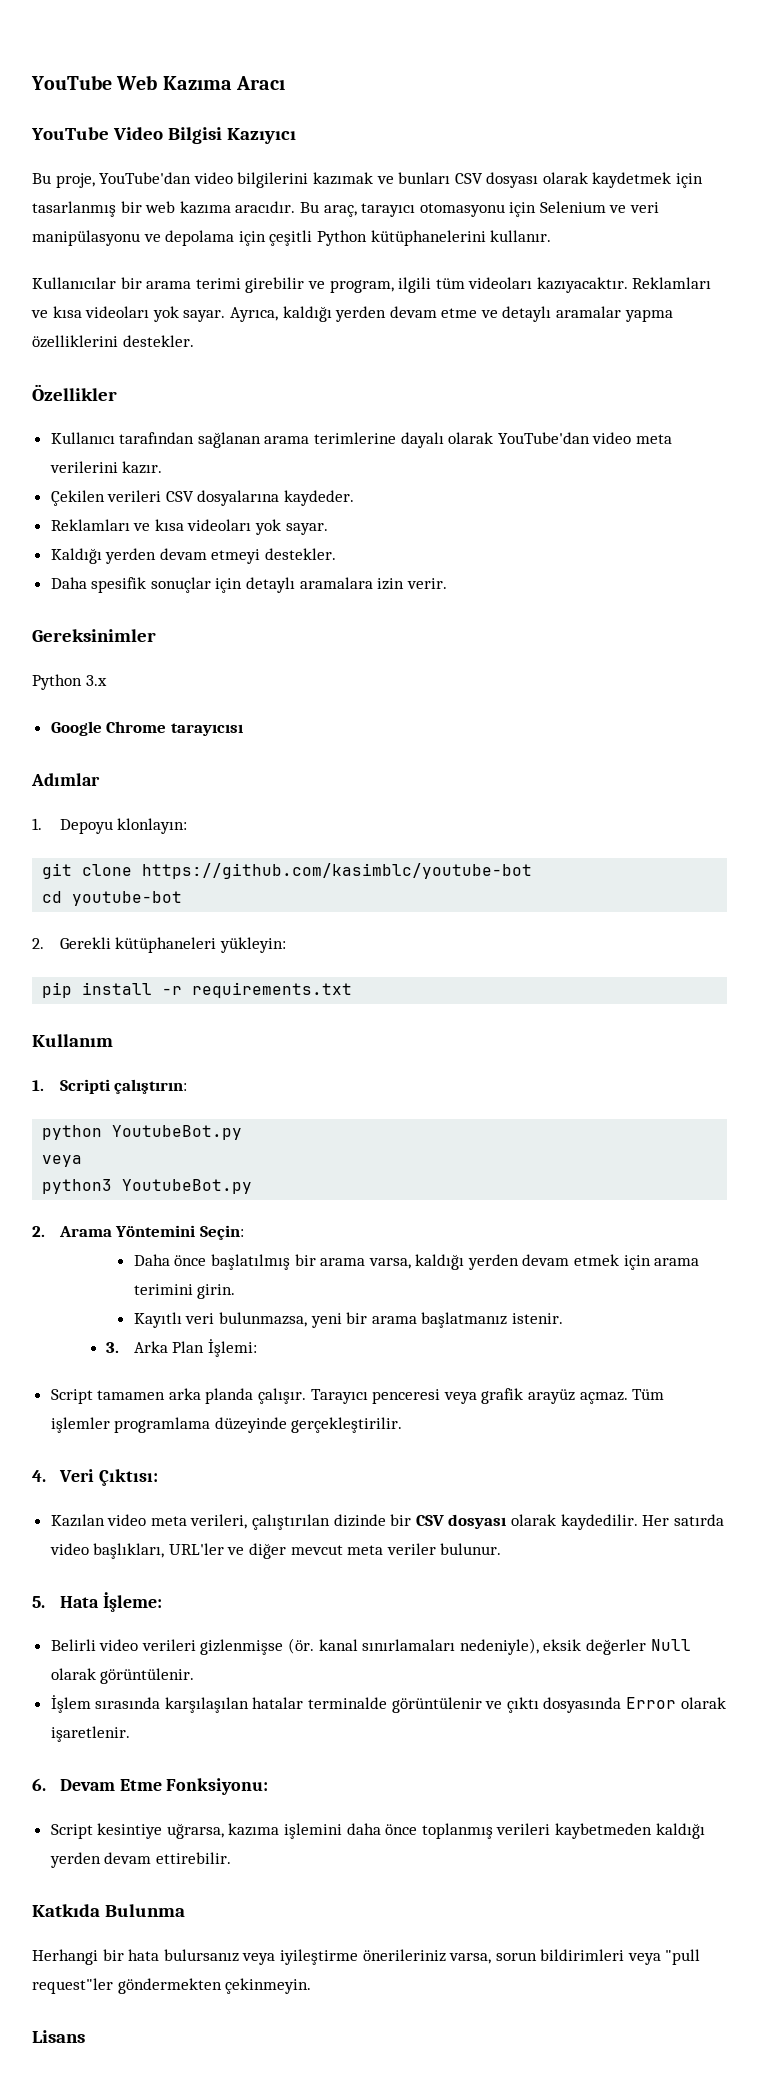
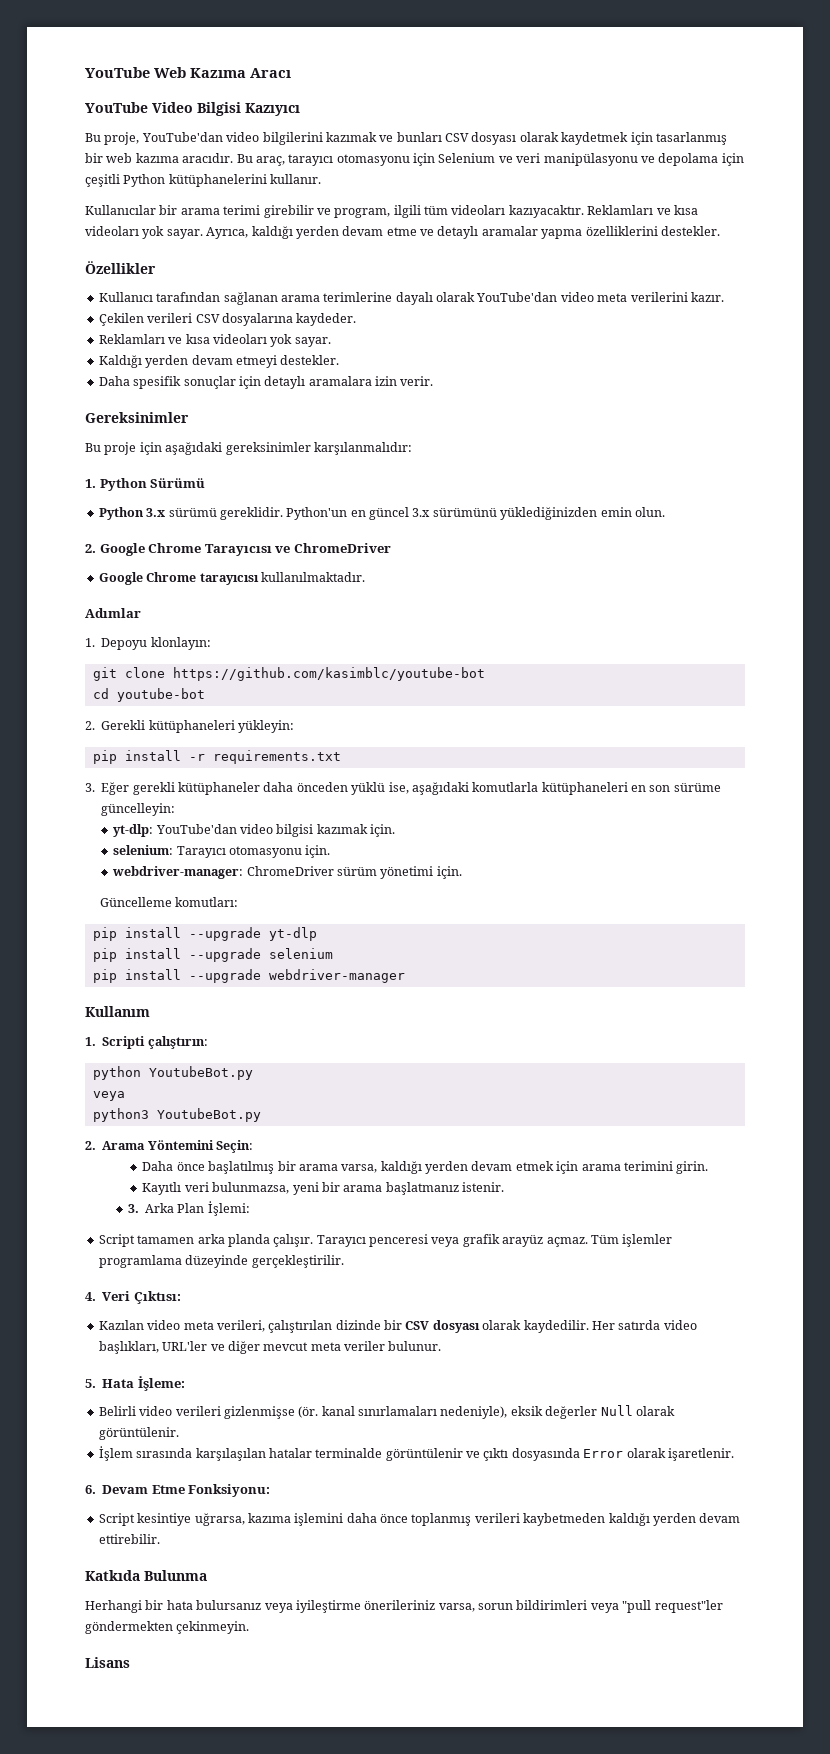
[32,674,107,690] Python 3.x -> [85,442,412,455] [85,478,206,491] [98,507,665,520] [85,543,391,556] Bu proje için aşağıdaki gereksinimler karşılanmalıdır: // 1. Python Sürümü // Python 3.x sürümü gereklidir. Python'un en güncel 3.x sürümünü yüklediğinizden emin olun. // 2. Google Chrome Tarayıcısı ve ChromeDriver
(243, 729) none -> [260,572,365,582] kullanılmaktadır.
(353, 990) none -> [85,782,721,795] [101,803,176,816] [113,824,396,837] [113,845,331,858] [112,866,462,879] [99,897,238,907] [92,927,317,941] [92,948,333,962] [92,969,405,983] // 3. Eğer gerekli kütüphaneler daha önceden yüklü ise, aşağıdaki komutlarla kütüphaneleri en son sürüme güncelleyin: // yt-dlp: YouTube'dan video bilgisi kazımak için. // selenium: Tarayıcı otomasyonu için. // webdriver-manager: ChromeDriver sürüm yönetimi için. // Güncelleme komutları: // pip install --upgrade yt-dlp // pip install --upgrade selenium // pip install --upgrade webdriver-manager

